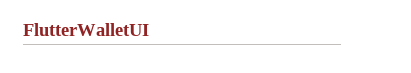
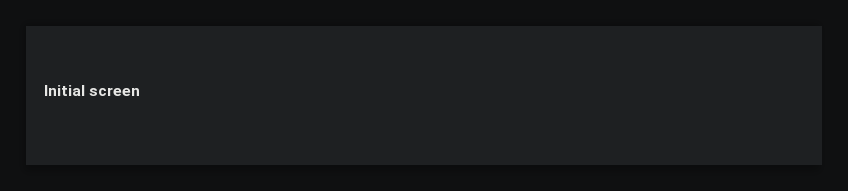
[23,23,149,36] FlutterWalletUI -> [44,85,141,96] Initial screen

